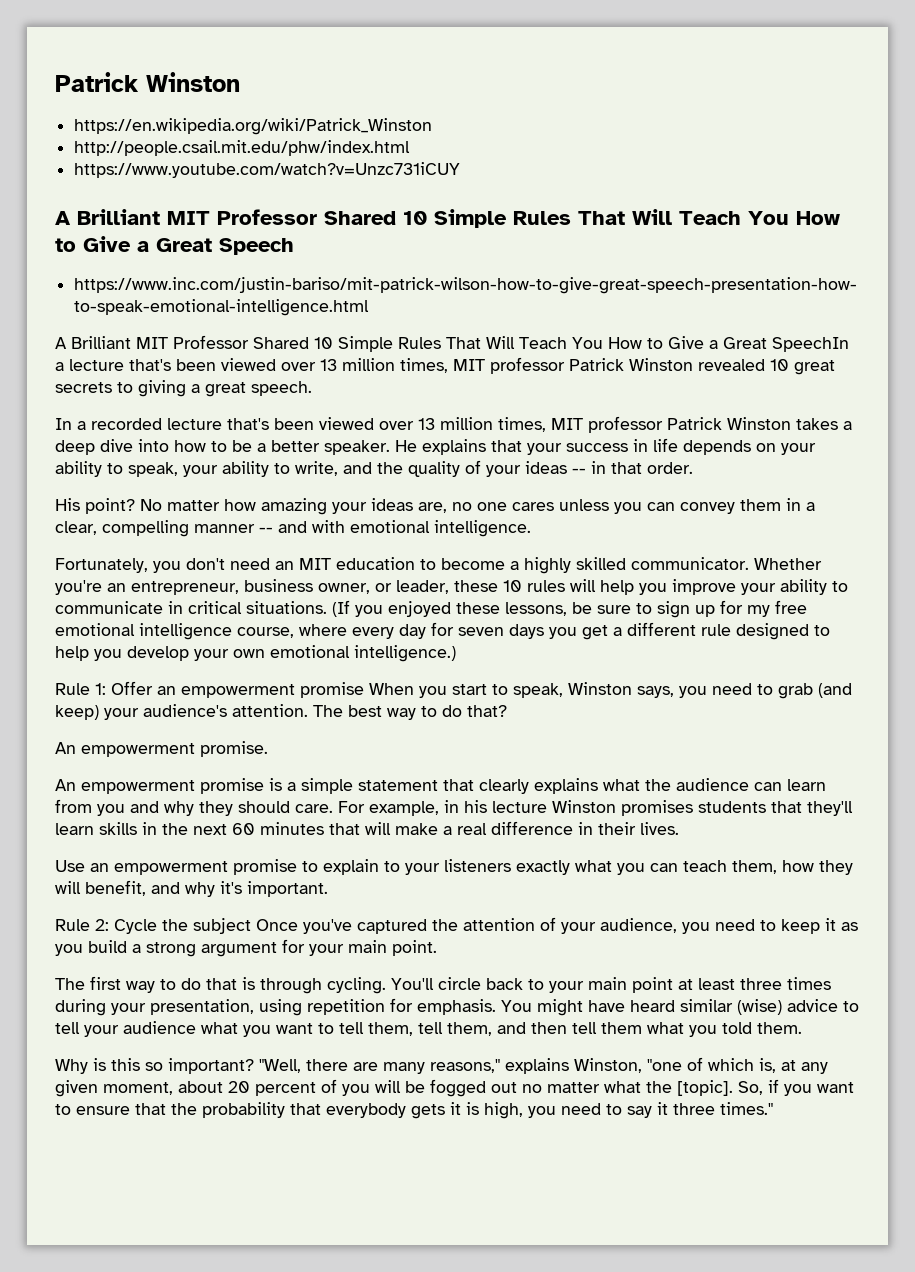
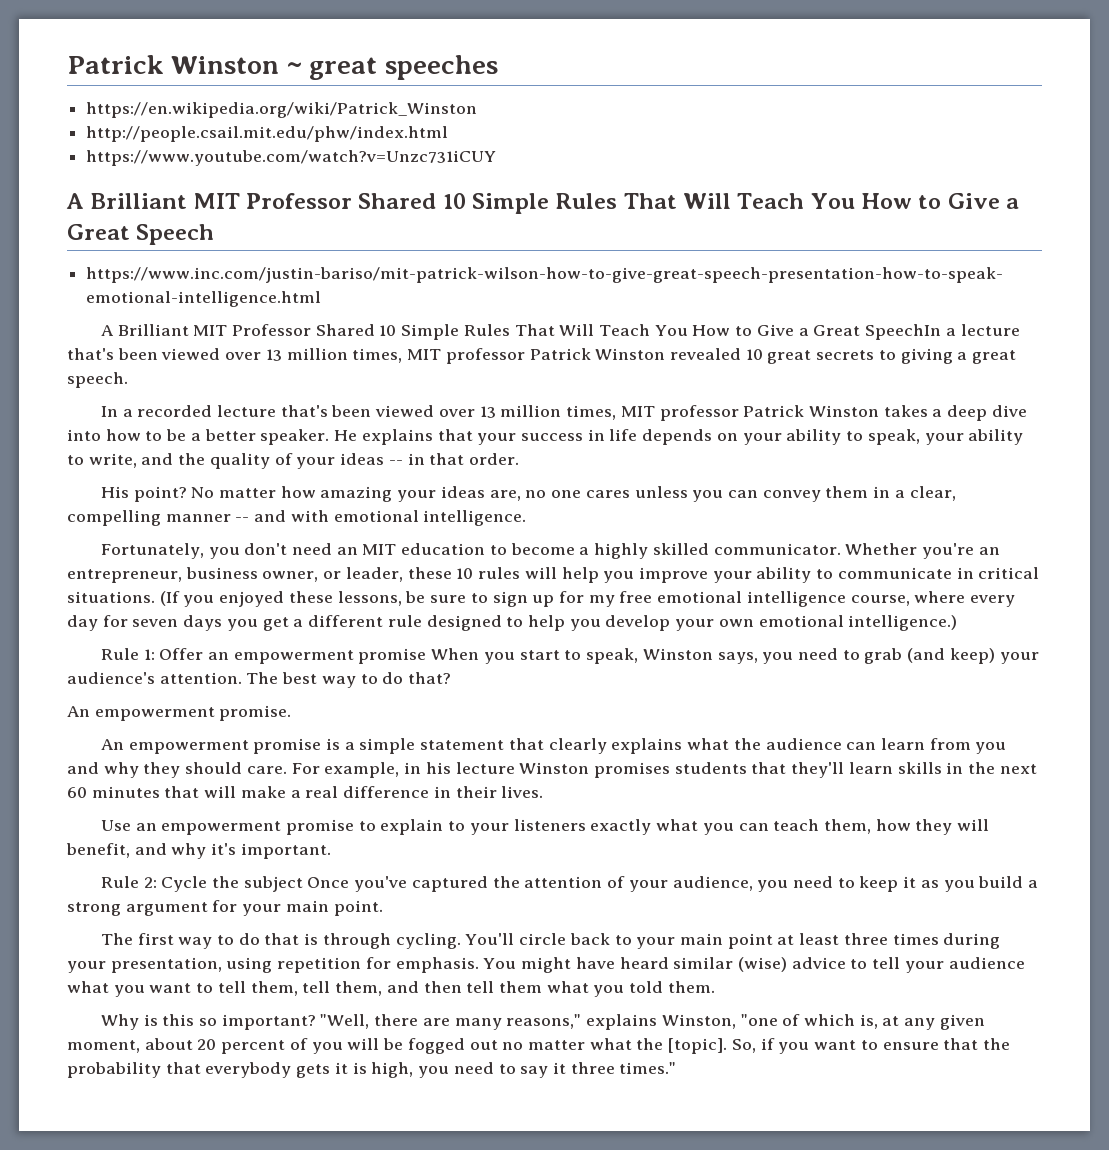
[55,72,240,92] Patrick Winston -> [67,55,498,80] Patrick Winston ~ great speeches

